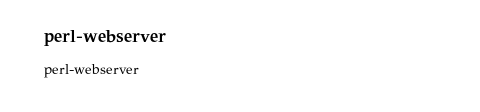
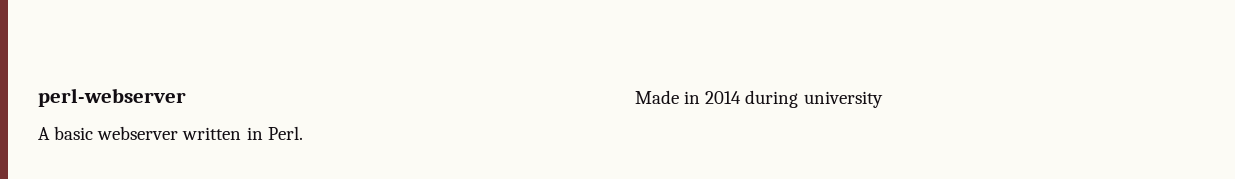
[44,64,139,78] perl-webserver -> [38,126,303,140] [635,90,883,108] A basic webserver written in Perl. // Made in 2014 during university

